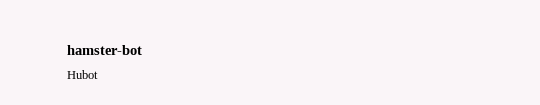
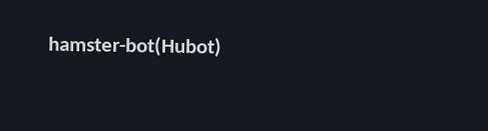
[67,45,142,55] [67,70,98,79] hamster-bot // Hubot -> [48,34,222,58] hamster-bot(Hubot)

